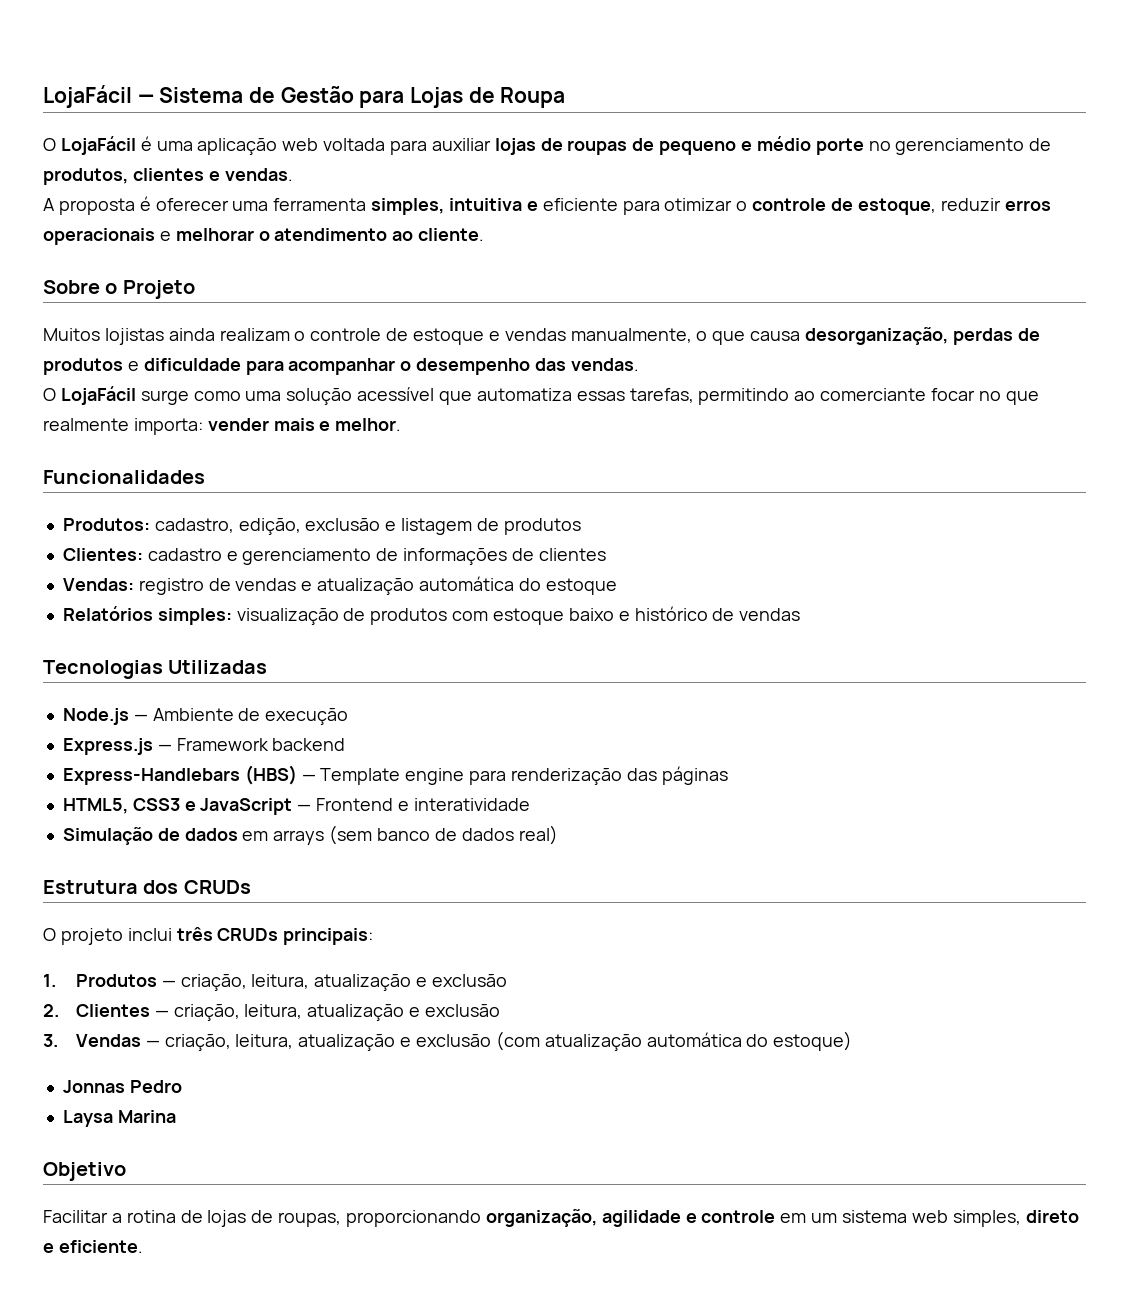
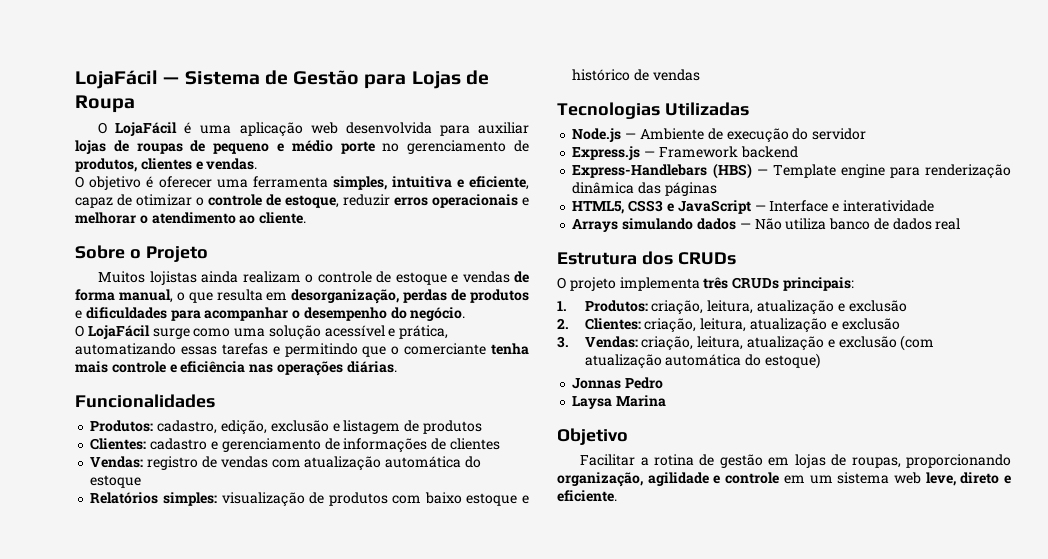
[323,138,386,151] voltada -> [345,122,432,134] desenvolvida
[43,198,135,215] A proposta -> [75,176,141,190] O objetivo
[542,198,660,215] eficiente para -> [469,176,529,190] [75,194,132,208] eficiente, capaz de
[570,328,801,345] manualmente, o que causa -> [514,271,530,283] [75,289,288,303] de forma manual, o que resulta em
[143,358,241,371] dificuldade -> [85,307,167,319] dificuldades
[535,358,639,371] das vendas. -> [390,307,466,321] do negócio.
[439,388,1039,405] [43,418,402,435] que automatiza essas tarefas, permitindo ao comerciante focar no que realmente importa: vender mais e melhor. -> [388,325,449,339] [75,343,529,357] [75,361,397,376] e prática, automatizando essas tarefas e permitindo que o comerciante tenha mais controle e eficiência nas operações diárias.
[301,581,313,591] e -> [271,459,301,468] com
[492,608,614,625] estoque baixo -> [424,492,518,506] baixo estoque
(349, 716) none -> [792,128,867,140] do servidor
(622, 776) none -> [572,182,635,194] dinâmica
[316,798,394,811] Frontend -> [769,200,829,212] Interface
[62,825,373,845] Simulação de dados em arrays (sem -> [572,218,827,232] Arrays simulando dados — Não utiliza
[518,825,558,845] real) -> [935,218,961,230] real
[127,928,172,941] inclui -> [619,277,700,291] implementa
[75,974,176,987] Produtos — -> [584,300,648,312] Produtos:
[75,1004,169,1017] Clientes — -> [584,318,641,330] Clientes:
[75,1034,160,1047] Vendas — -> [584,336,638,348] Vendas:
(203, 1216) none -> [719,454,790,468] gestão em
[952,1210,1021,1227] simples, -> [925,472,956,486] leve,

